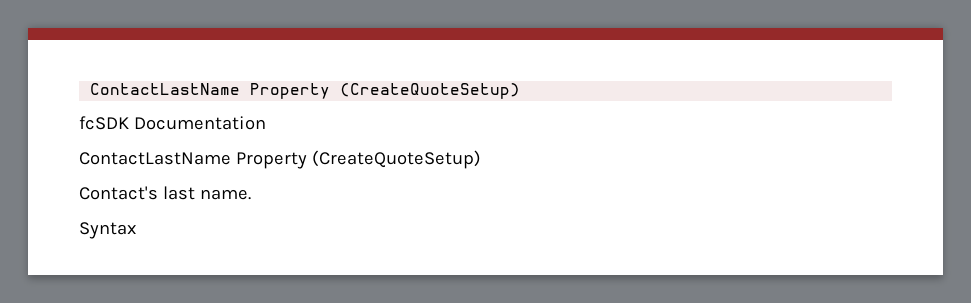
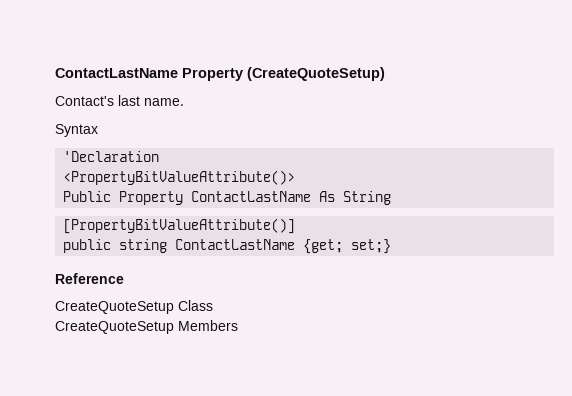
[90,83,521,99] [79,116,266,130] [79,150,481,169] ContactLastName Property (CreateQuoteSetup) // fcSDK Documentation // ContactLastName Property (CreateQuoteSetup) -> [55,67,385,81] ContactLastName Property (CreateQuoteSetup)
(136, 230) none -> [63,151,160,162] [63,170,296,185] [63,191,392,205] [63,218,296,234] [63,239,392,254] [55,273,124,284] [55,300,213,314] [55,320,238,334] // 'Declaration // <PropertyBitValueAttribute()> // Public Property ContactLastName As String // [PropertyBitValueAttribute()] // public string ContactLastName {get; set;} // Reference // CreateQuoteSetup Class // CreateQuoteSetup Members

